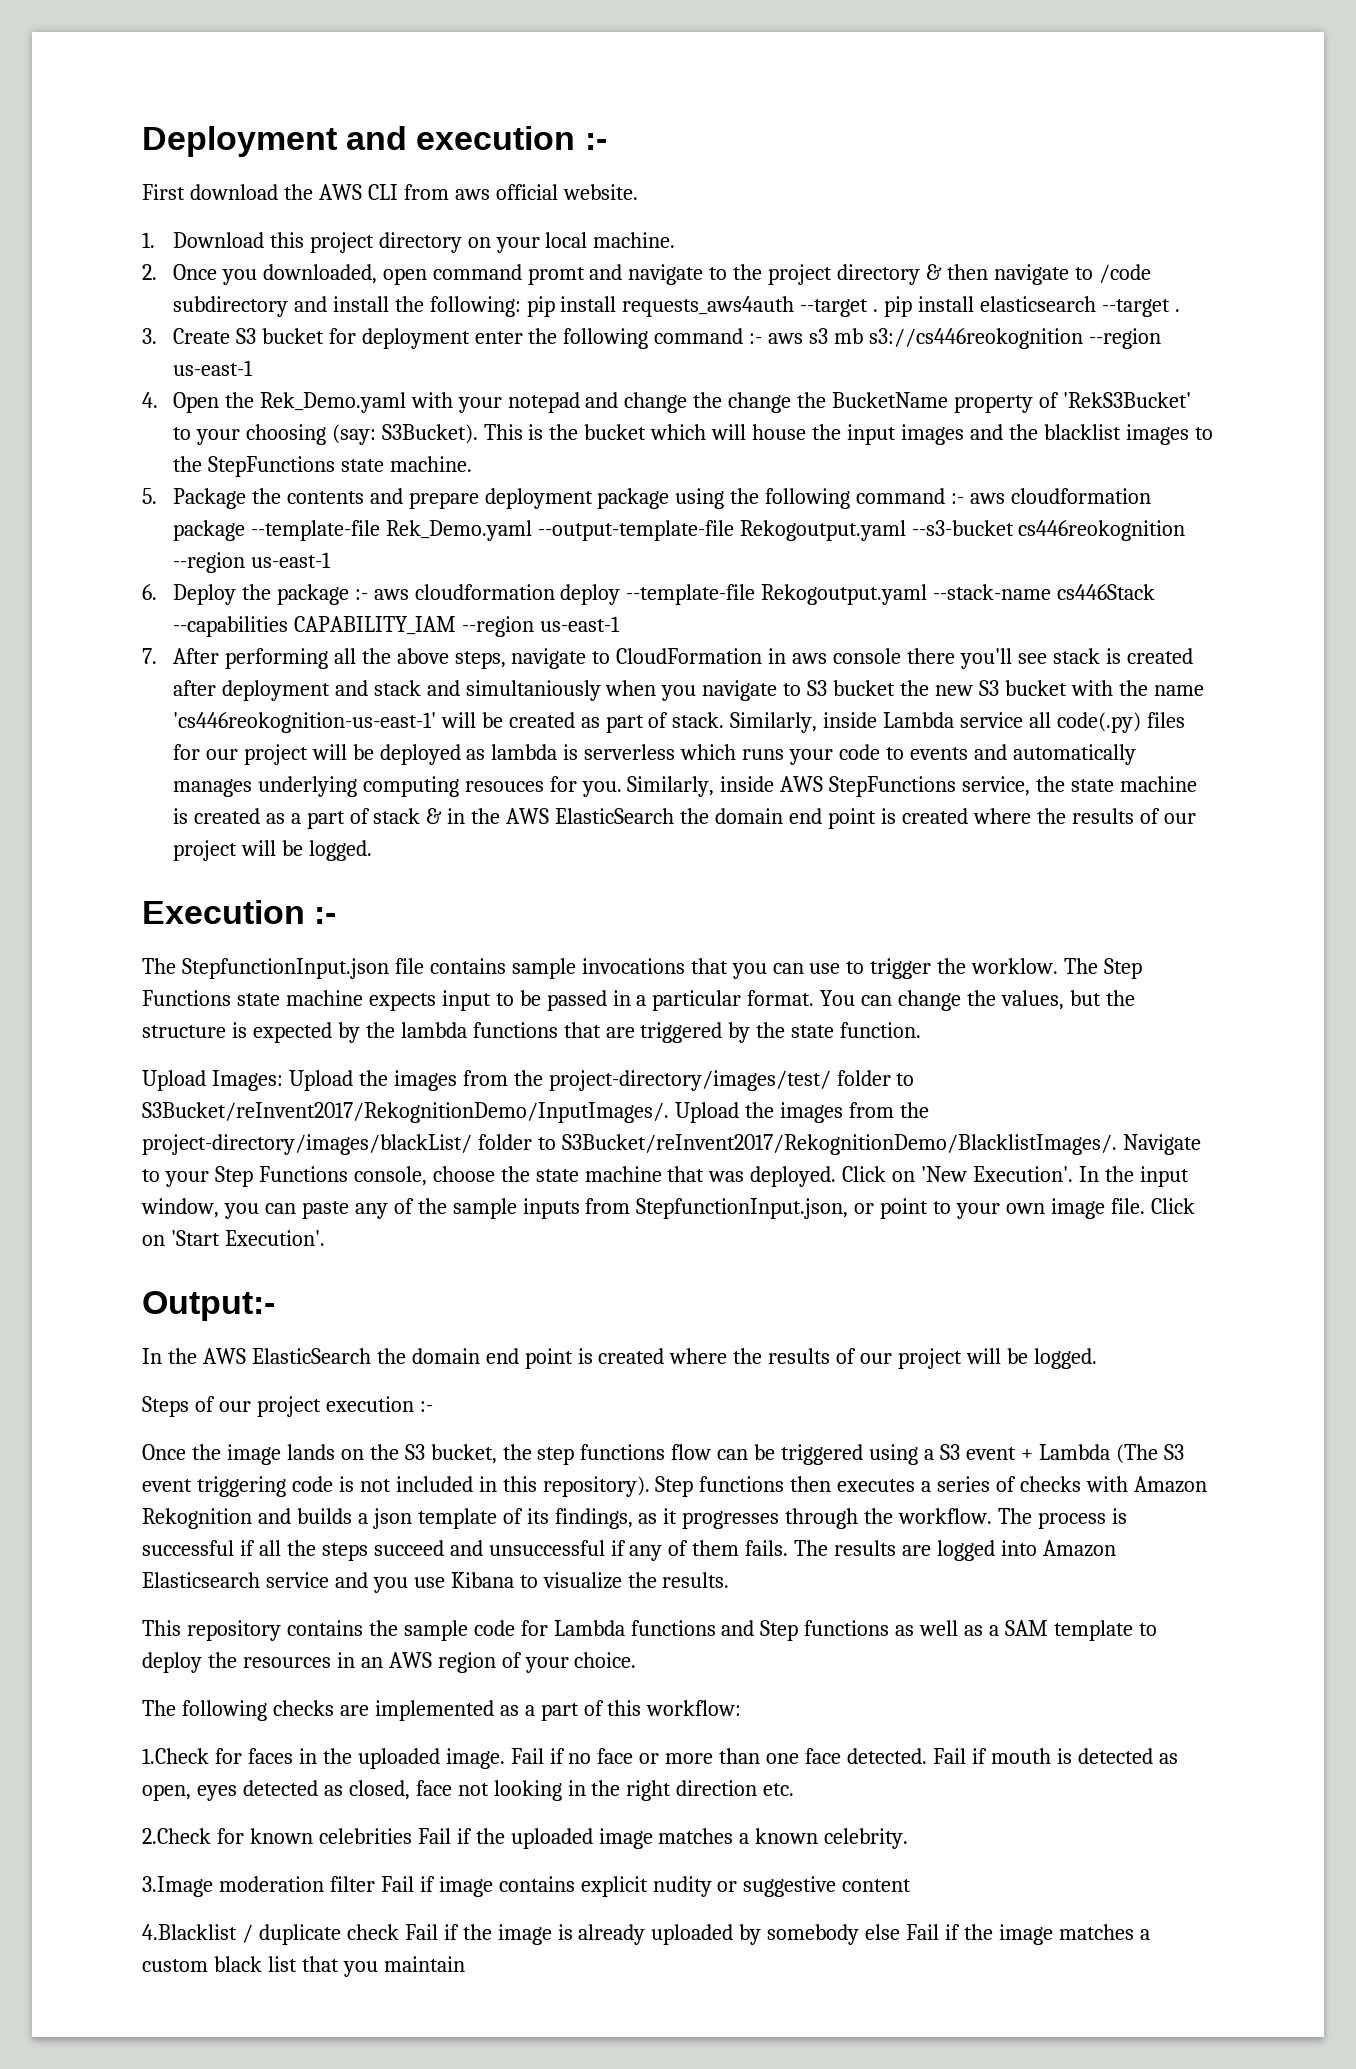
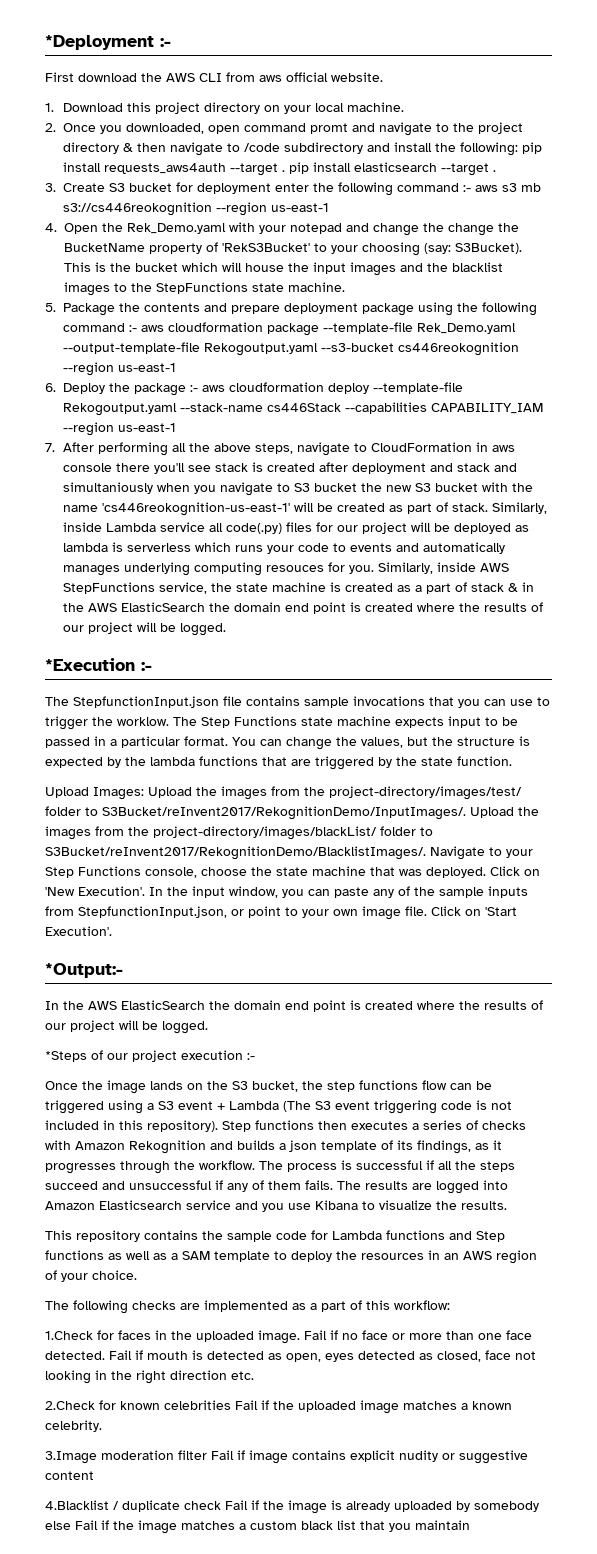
[142,126,576,157] Deployment and execution -> [45,35,154,50] *Deployment
[142,900,305,924] Execution -> [45,658,135,671] *Execution
[142,1291,275,1321] Output:- -> [45,963,123,978] *Output:-
[142,1396,189,1417] Steps -> [45,1051,87,1062] *Steps

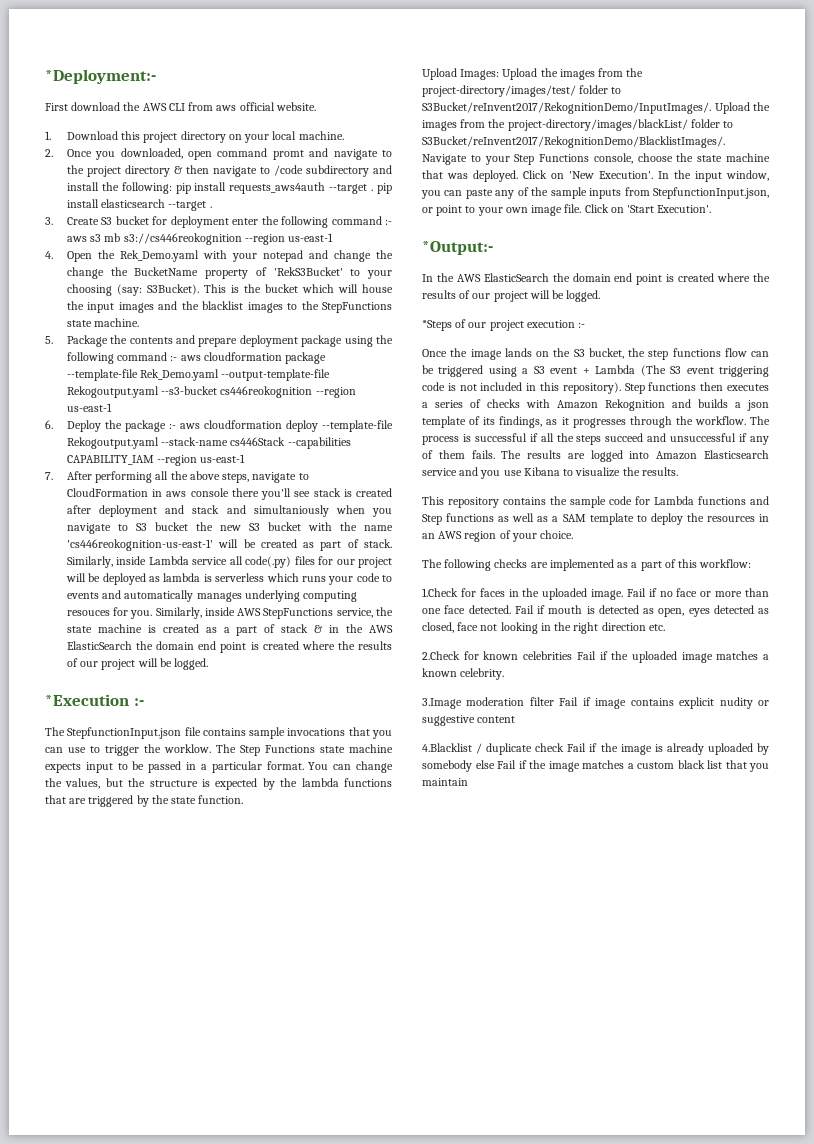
[45,35,171,50] *Deployment :- -> [45,69,156,84] *Deployment:-

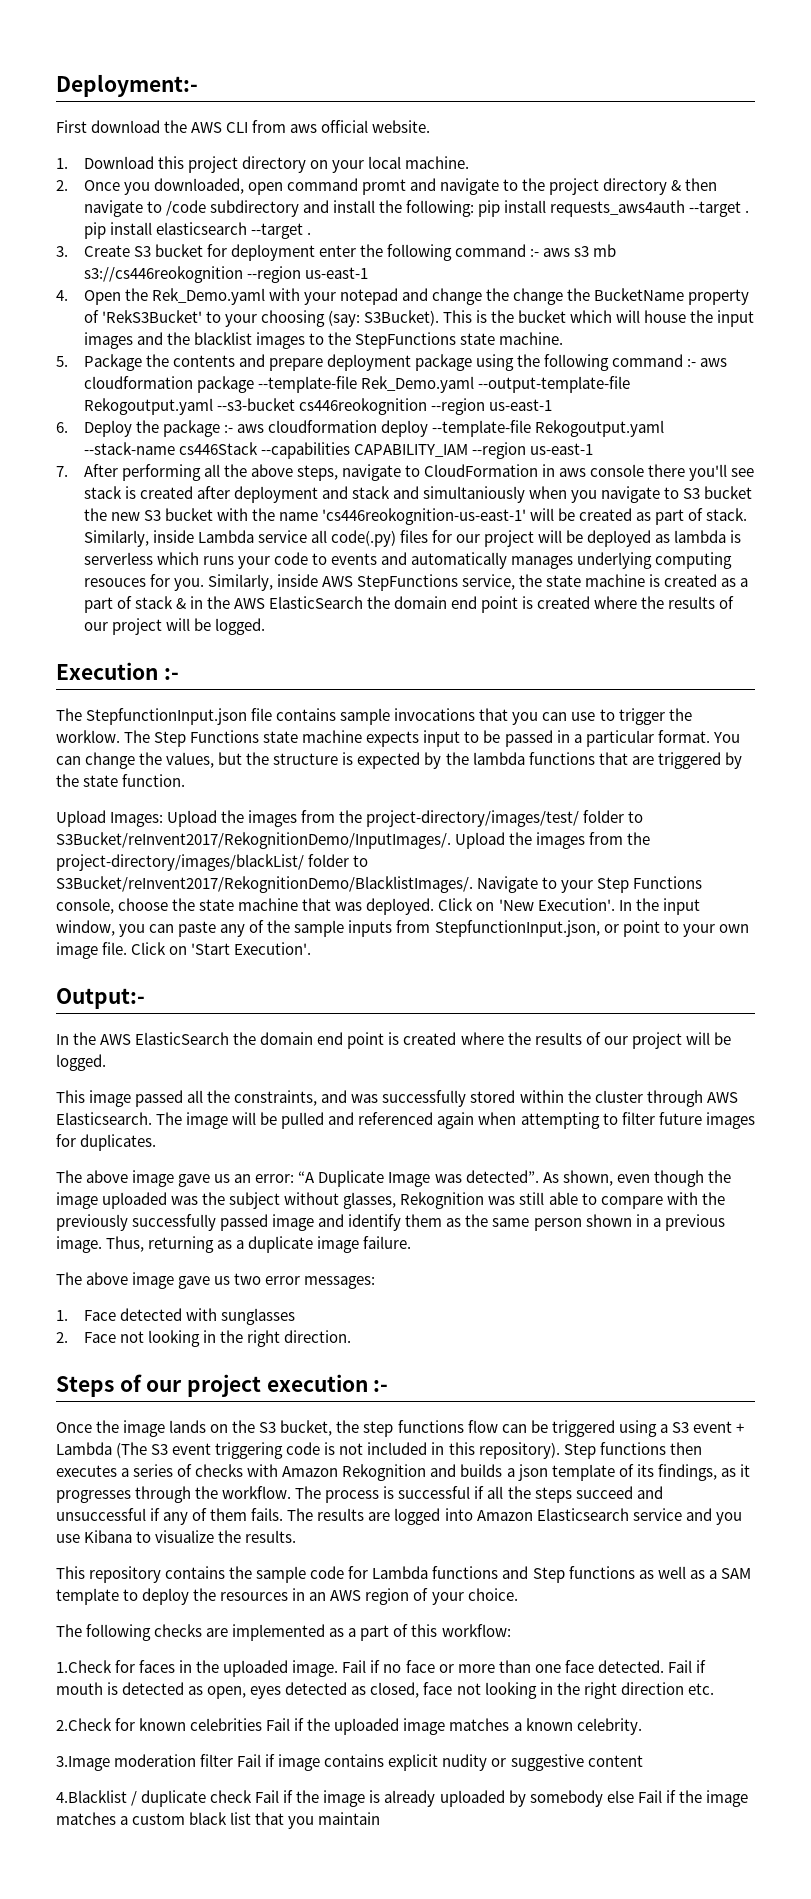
[45,69,156,84] *Deployment:- -> [56,74,198,97] Deployment:-
[45,694,129,706] *Execution -> [56,662,158,680] Execution
[422,241,493,255] *Output:- -> [56,988,145,1009] Output:-
[422,320,452,331] *Steps -> [56,1090,738,1107] [56,1112,755,1129] [56,1134,157,1151] [56,1170,731,1187] [56,1192,725,1209] [56,1214,725,1231] [56,1236,412,1253] [56,1272,376,1289] [56,1308,295,1325] [56,1330,351,1347] [56,1376,114,1397] This image passed all the constraints, and was successfully stored within the cluster through AWS Elasticsearch. The image will be pulled and referenced again when attempting to filter future images for duplicates. // The above image gave us an error: “A Duplicate Image was detected”. As shown, even though the image uploaded was the subject without glasses, Rekognition was still able to compare with the previously successfully passed image and identify them as the same person shown in a previous image. Thus, returning as a duplicate image failure. // The above image gave us two error messages: // 1. Face detected with sunglasses // 2. Face not looking in the right direction. // Steps

